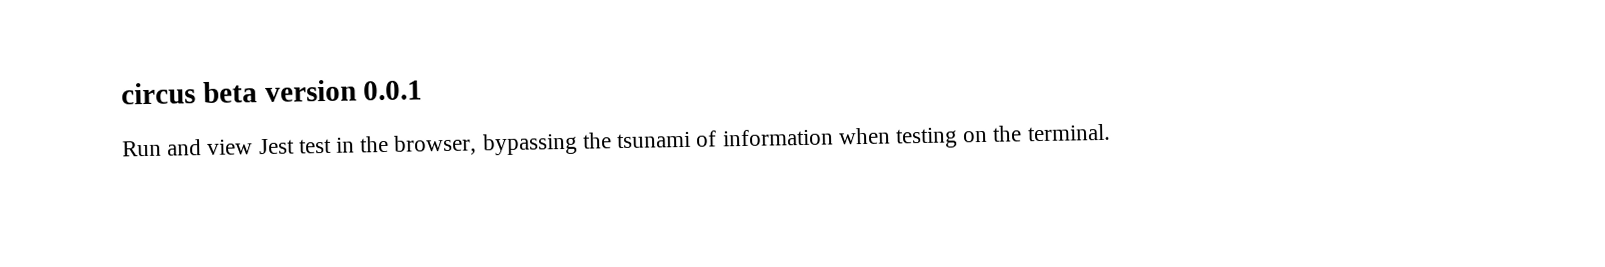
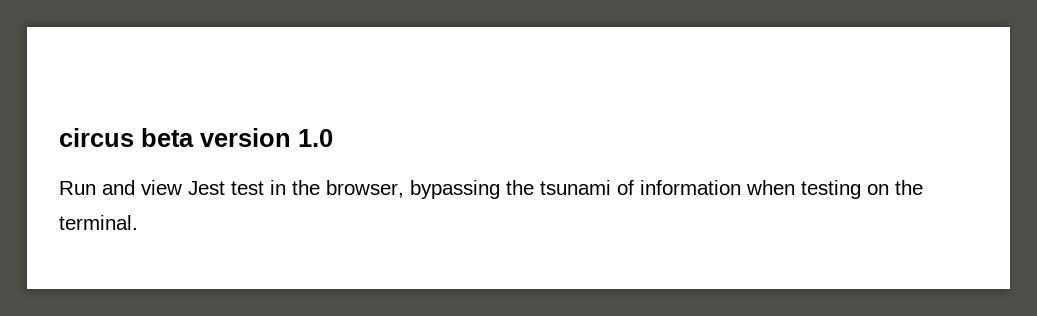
[363,80,424,101] 0.0.1 -> [298,129,333,147] 1.0

